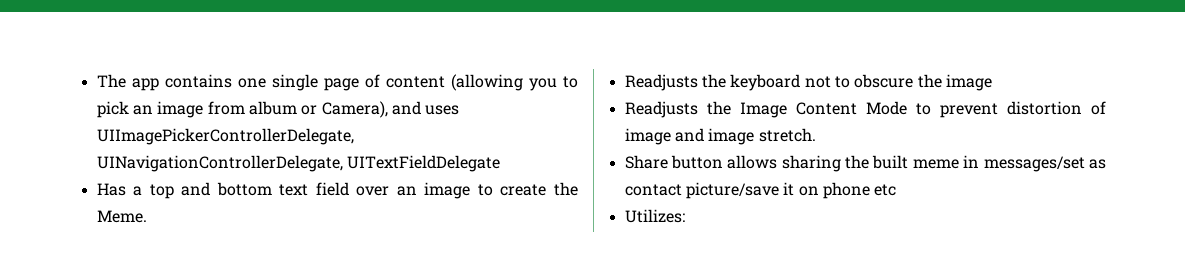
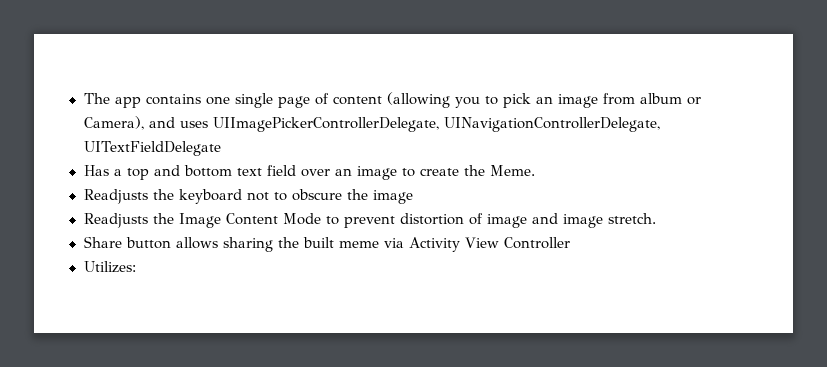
[963,155,1106,172] [624,182,897,199] in messages/set as contact picture/save it on phone etc -> [383,237,570,252] via Activity View Controller

